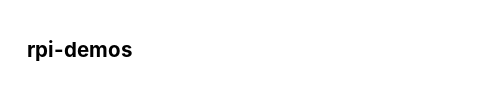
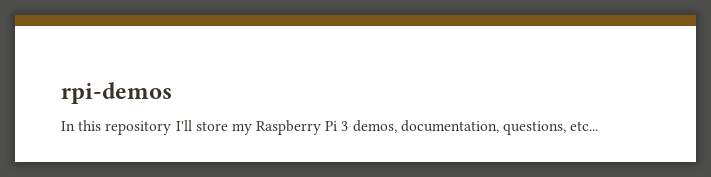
(132, 50) none -> [61,120,599,135] // In this repository I'll store my Raspberry Pi 3 demos, documentation, questions, etc...

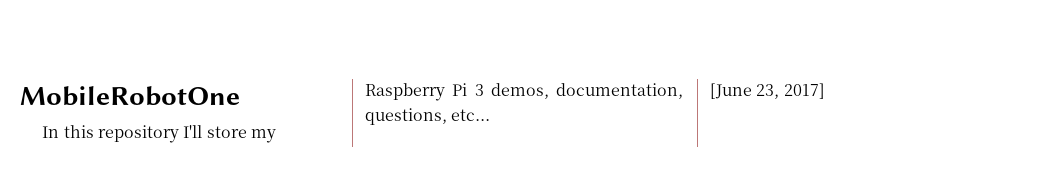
[61,82,172,104] rpi-demos -> [20,86,240,106] MobileRobotOne
(599, 126) none -> [710,83,825,99] // [June 23, 2017]

